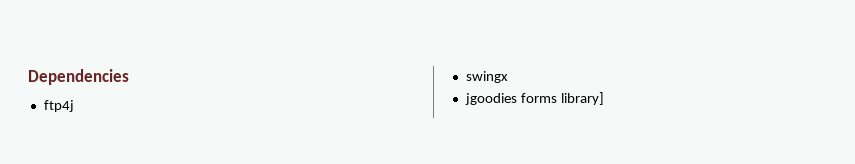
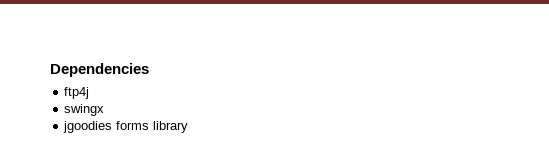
[560,92,604,105] library] -> [153,121,189,133] library

